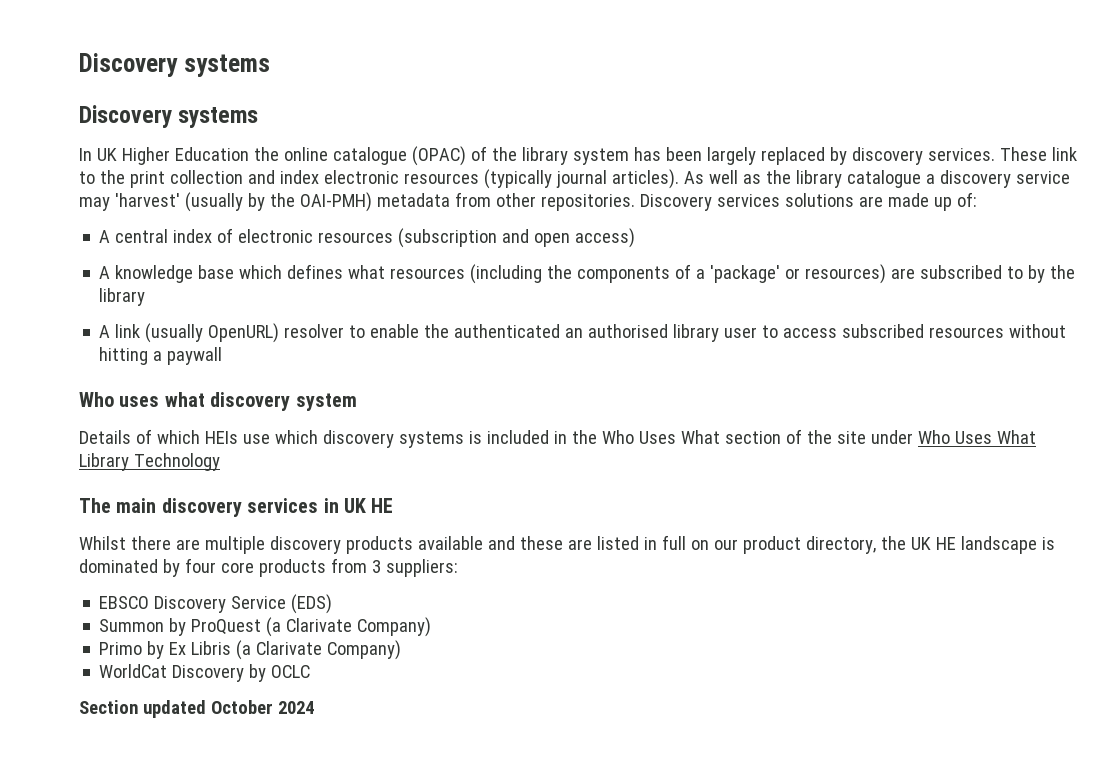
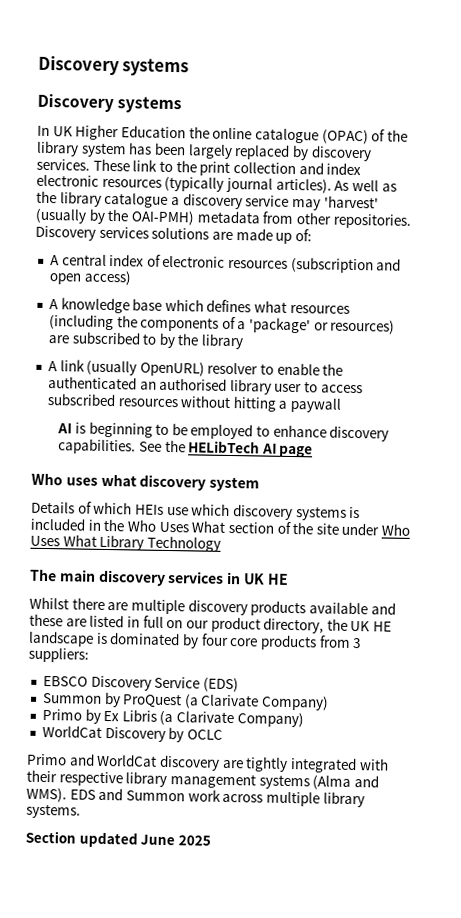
(223, 356) none -> [57,421,390,442] [58,438,314,458] // AI is beginning to be employed to enhance discovery capabilities. See the HELibTech AI page
(311, 671) none -> [27,753,389,774] [26,769,379,791] [26,787,365,808] [26,803,81,819] // Primo and WorldCat discovery are tightly integrated with their respective library management systems (Alma and WMS). EDS and Summon work across multiple library systems.
[210,700,314,714] October 2024 -> [140,834,211,846] June 2025

